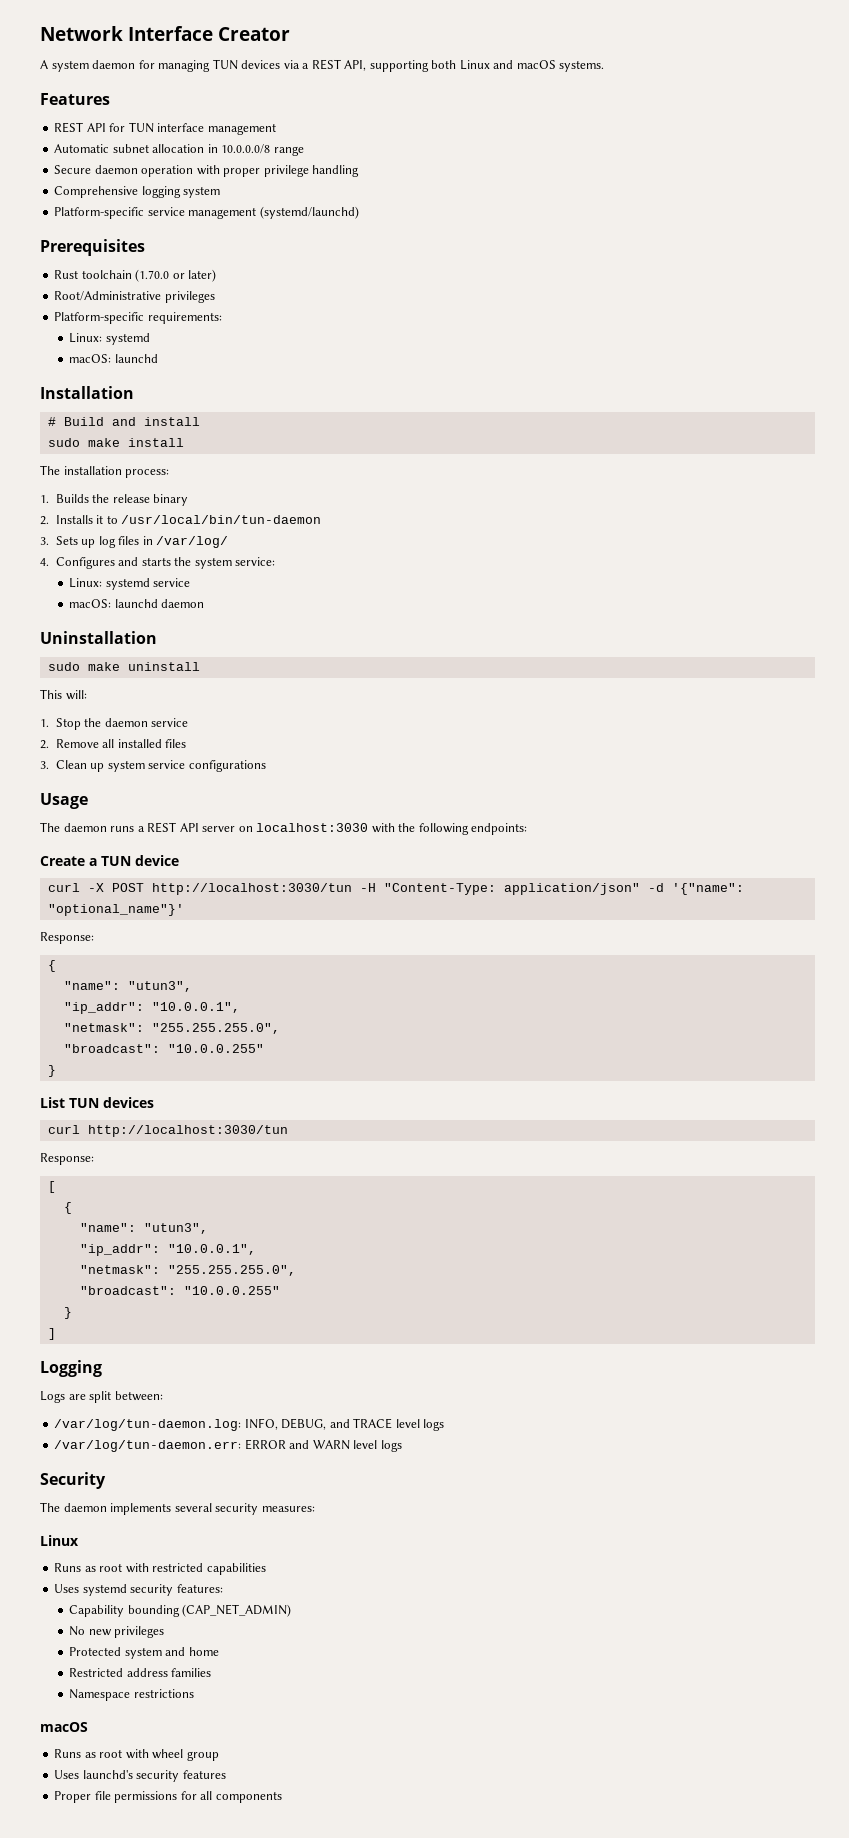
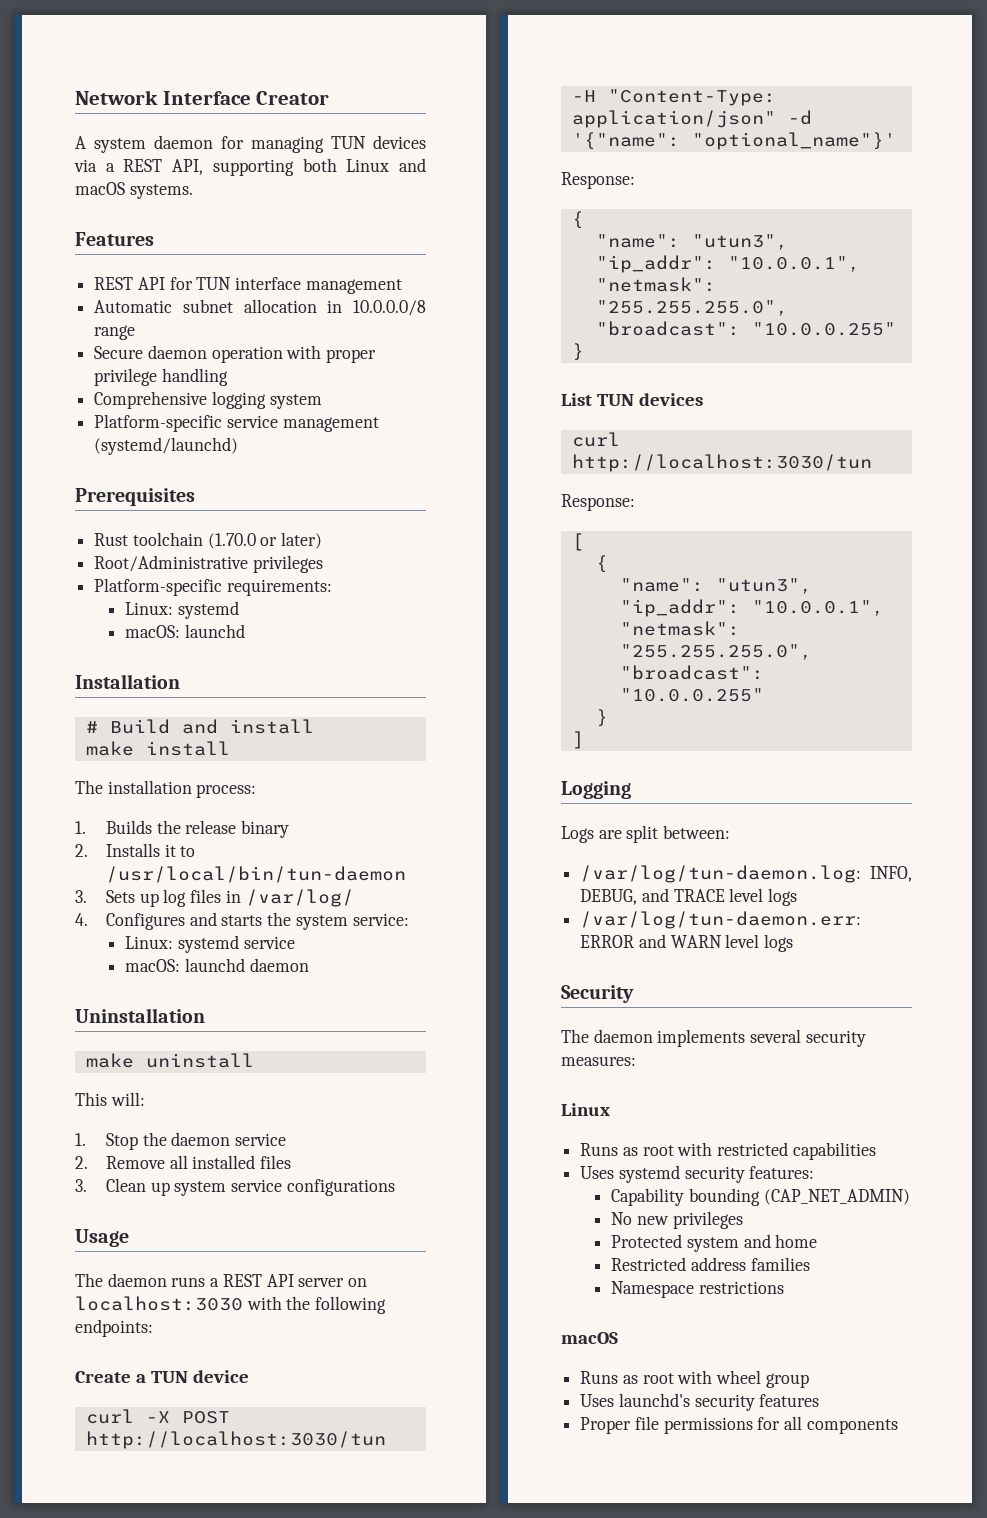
[47,438,80,447] sudo -> (314, 726) none
[47,662,80,671] sudo -> (205, 1015) none

